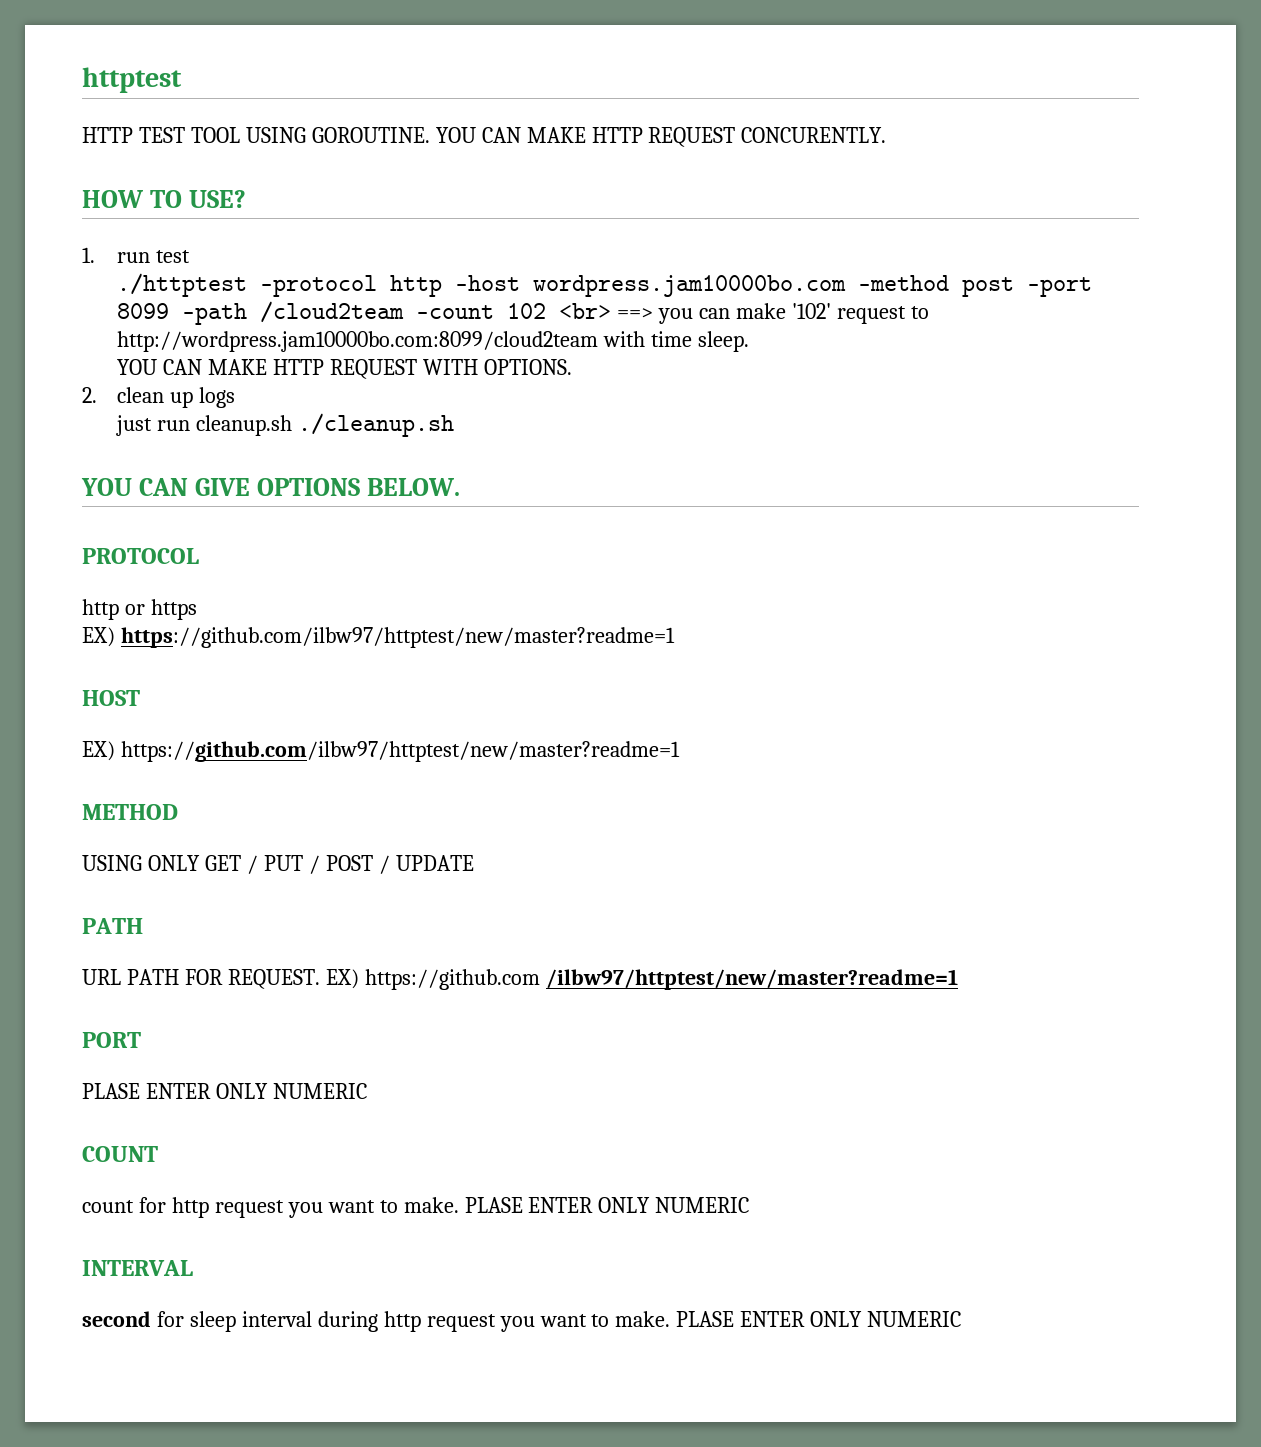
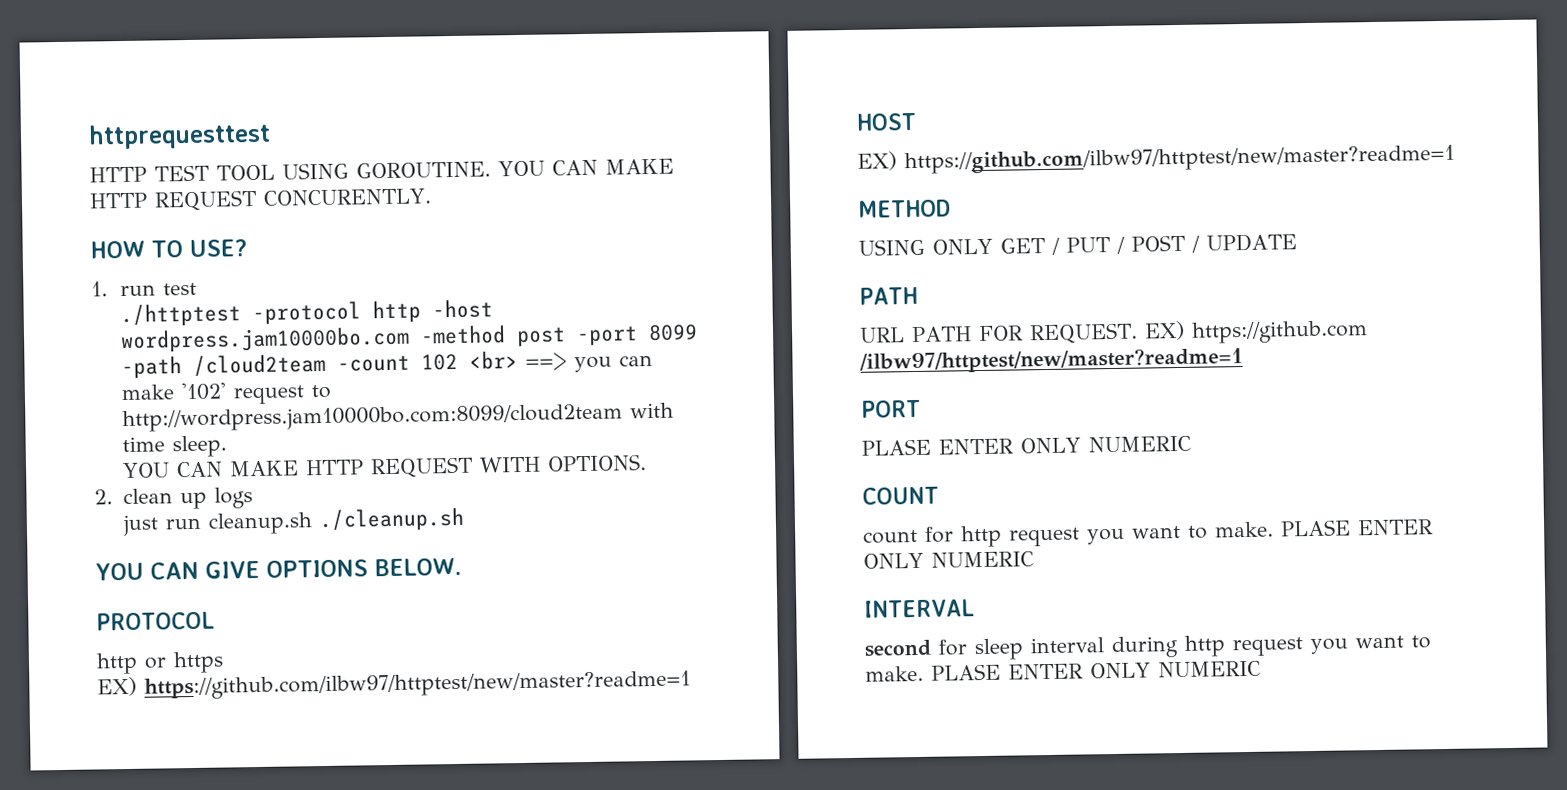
[82,67,182,93] httptest -> [88,122,271,150] httprequesttest

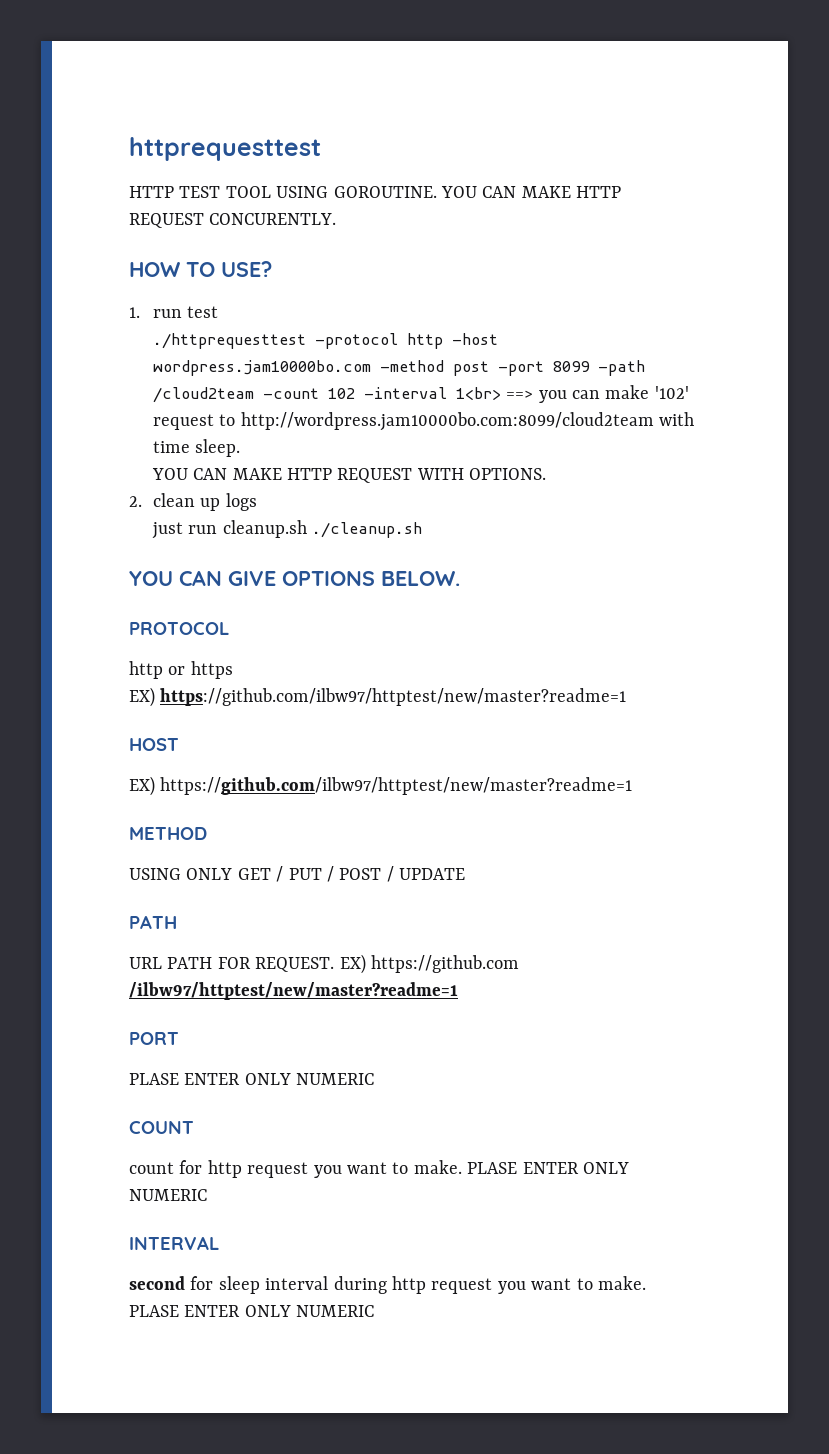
[119,303,241,328] ./httptest -> [152,333,306,349] ./httprequesttest
[468,351,518,370] <br> -> [363,387,501,400] -interval 1<br>

